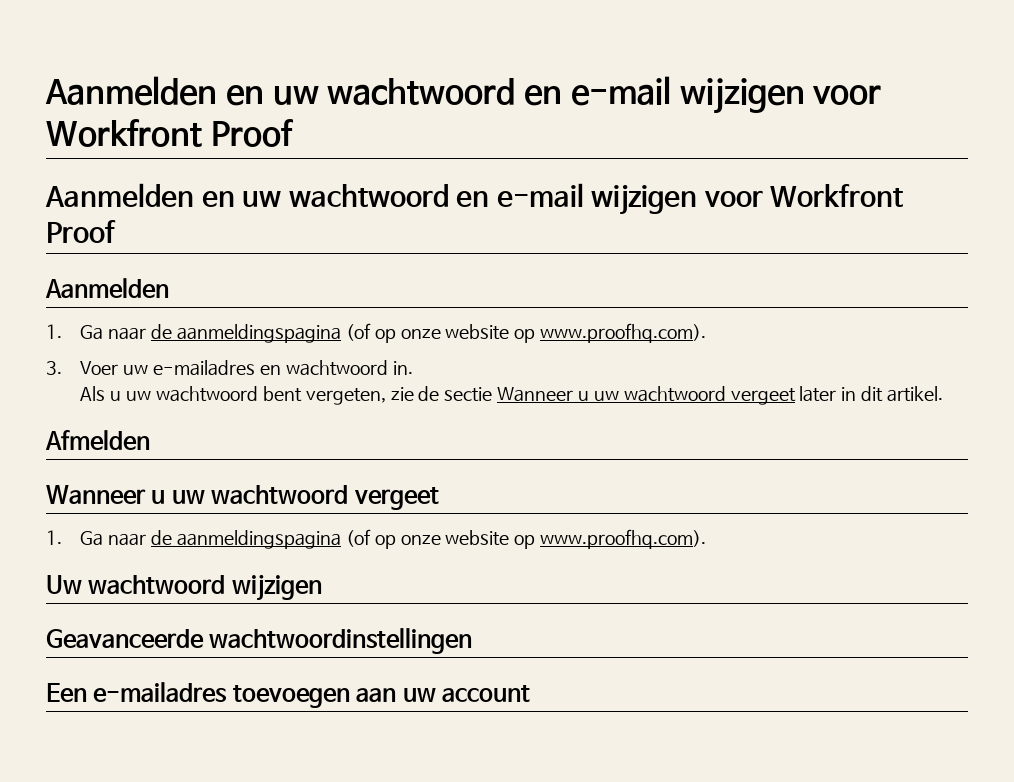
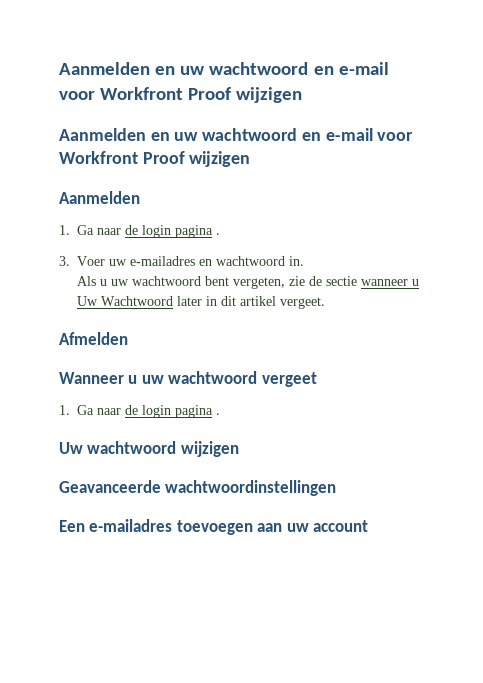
[45,76,882,114] [46,119,294,147] [45,183,904,215] [46,220,116,243] Aanmelden en uw wachtwoord en e-mail wijzigen voor Workfront Proof // Aanmelden en uw wachtwoord en e-mail wijzigen voor Workfront Proof -> [59,62,389,75] [59,87,303,103] [59,128,414,141] [59,151,251,167] Aanmelden en uw wachtwoord en e-mail voor Workfront Proof wijzigen // Aanmelden en uw wachtwoord en e-mail voor Workfront Proof wijzigen
[176,323,707,343] aanmeldingspagina (of op onze website op www.proofhq.com). -> [142,225,220,238] login pagina .
[497,386,796,405] Wanneer u uw wachtwoord vergeet -> [360,279,419,286] [76,296,173,306] wanneer u Uw Wachtwoord
[887,386,944,402] artikel. -> [239,296,325,309] artikel vergeet.
[176,529,707,549] aanmeldingspagina (of op onze website op www.proofhq.com). -> [142,405,220,418] login pagina .

